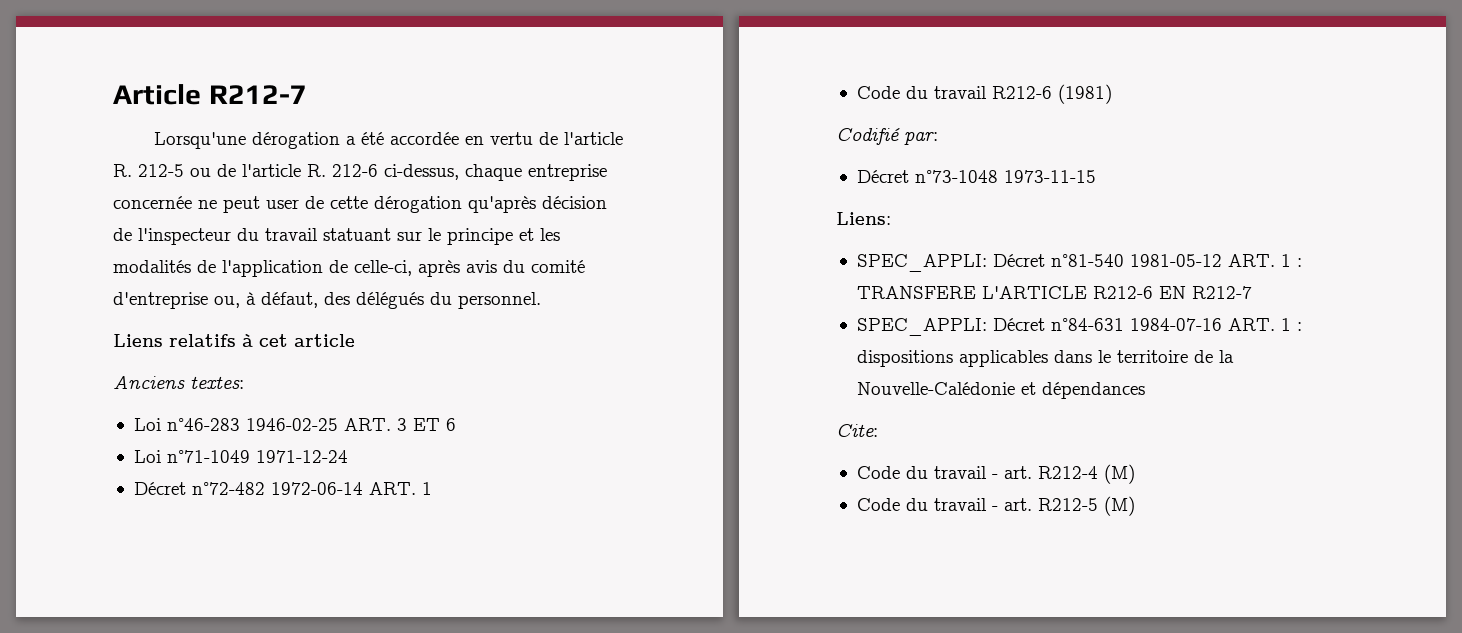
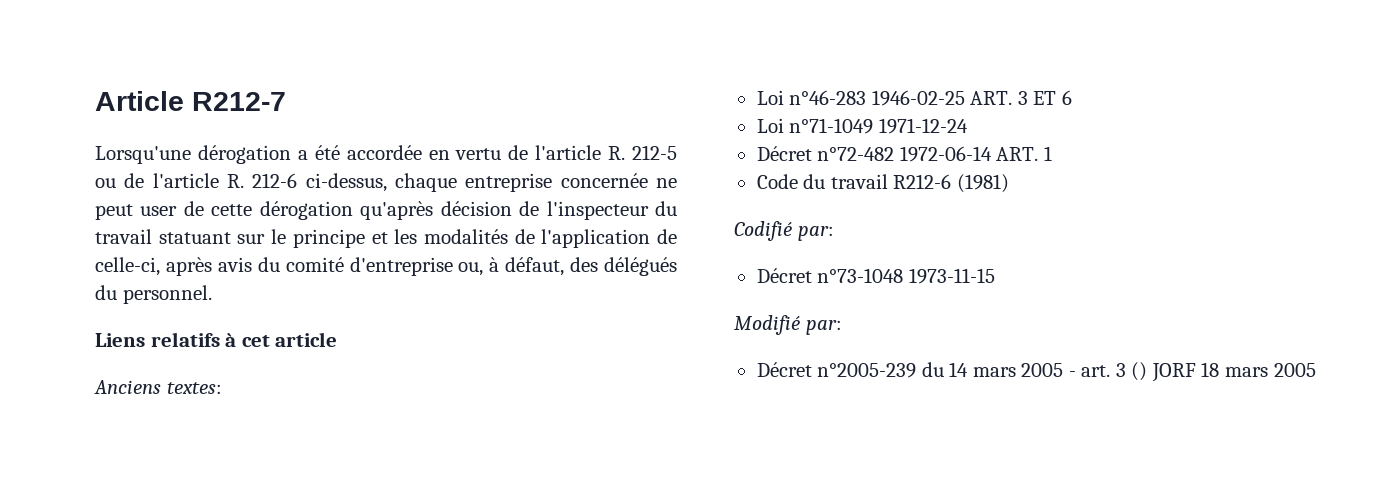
[836,212,891,225] [856,254,1302,272] [856,286,1252,299] [856,318,1302,336] [856,350,1234,367] [856,382,1145,399] [836,424,878,437] [856,464,1135,484] [856,496,1135,516] Liens: // SPEC_APPLI: Décret n°81-540 1981-05-12 ART. 1 : TRANSFERE L'ARTICLE R212-6 EN R212-7 // SPEC_APPLI: Décret n°84-631 1984-07-16 ART. 1 : dispositions applicables dans le territoire de la Nouvelle-Calédonie et dépendances // Cite: // Code du travail - art. R212-4 (M) // Code du travail - art. R212-5 (M) -> [734,315,842,335] [756,362,1316,382] Modifié par: // Décret n°2005-239 du 14 mars 2005 - art. 3 () JORF 18 mars 2005

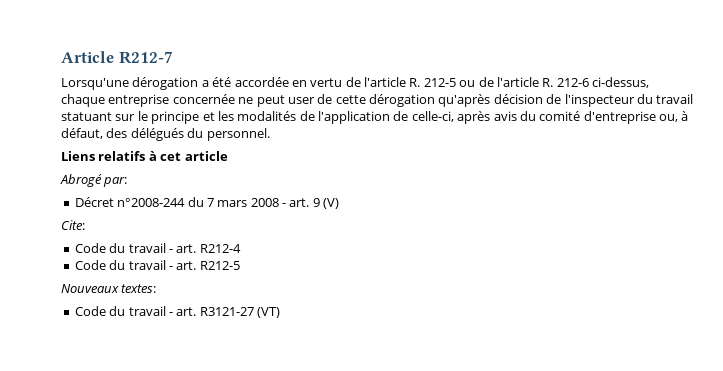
[94,380,222,394] [756,90,1072,106] [756,118,968,134] [756,146,1052,162] [756,174,1009,193] [734,221,834,241] [756,268,995,284] [734,315,842,335] [756,362,1316,382] Anciens textes: // Loi n°46-283 1946-02-25 ART. 3 ET 6 // Loi n°71-1049 1971-12-24 // Décret n°72-482 1972-06-14 ART. 1 // Code du travail R212-6 (1981) // Codifié par: // Décret n°73-1048 1973-11-15 // Modifié par: // Décret n°2005-239 du 14 mars 2005 - art. 3 () JORF 18 mars 2005 -> [60,174,128,187] [74,197,340,209] [61,220,85,230] [74,243,241,253] [74,260,240,270] [61,284,157,293] [74,306,280,318] Abrogé par: // Décret n°2008-244 du 7 mars 2008 - art. 9 (V) // Cite: // Code du travail - art. R212-4 // Code du travail - art. R212-5 // Nouveaux textes: // Code du travail - art. R3121-27 (VT)

